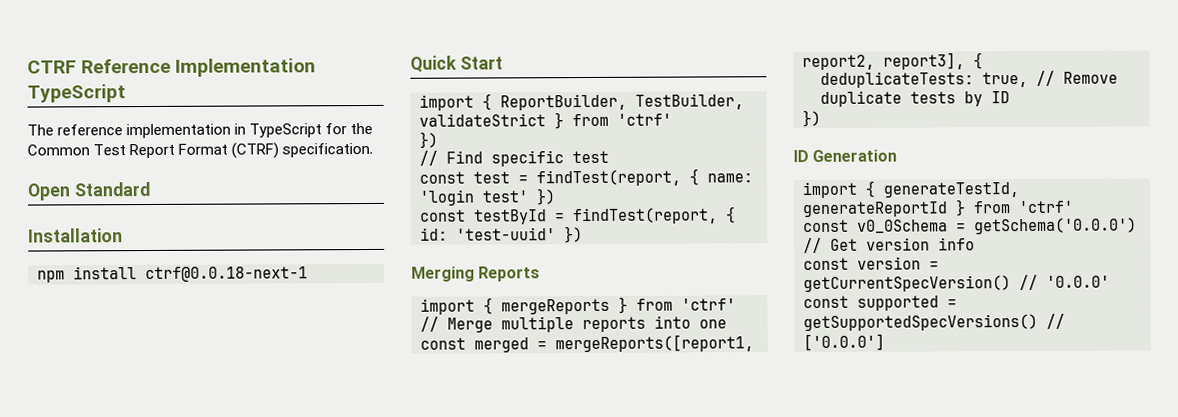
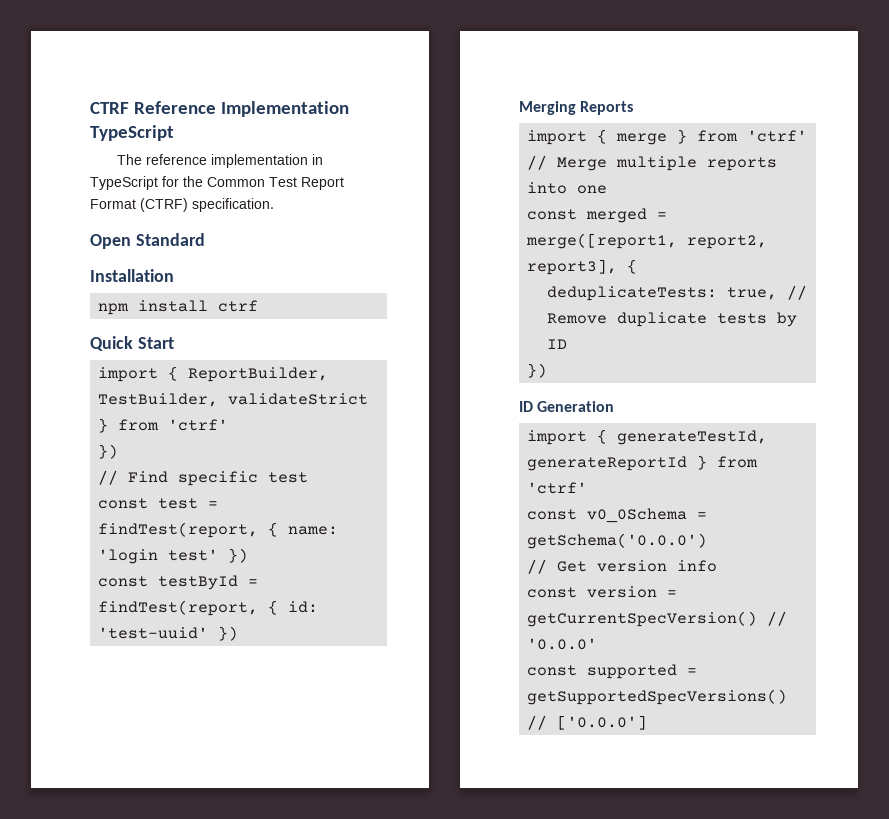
[145,266,308,283] ctrf@0.0.18-next-1 -> [218,300,259,312] ctrf
[501,298,610,315] mergeReports -> [616,133,668,145] merge
[555,334,754,353] mergeReports([report1, -> [526,233,678,249] merge([report1,

